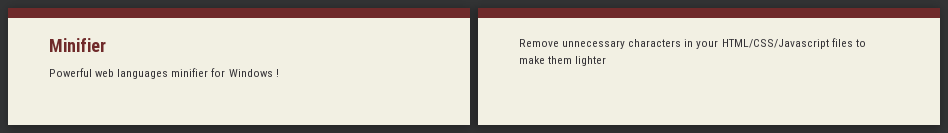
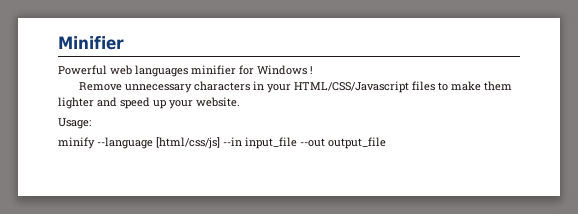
(607, 61) none -> [97,97,240,109] [58,118,91,129] [58,137,386,149] and speed up your website. // Usage: // minify --language [html/css/js] --in input_file --out output_file

